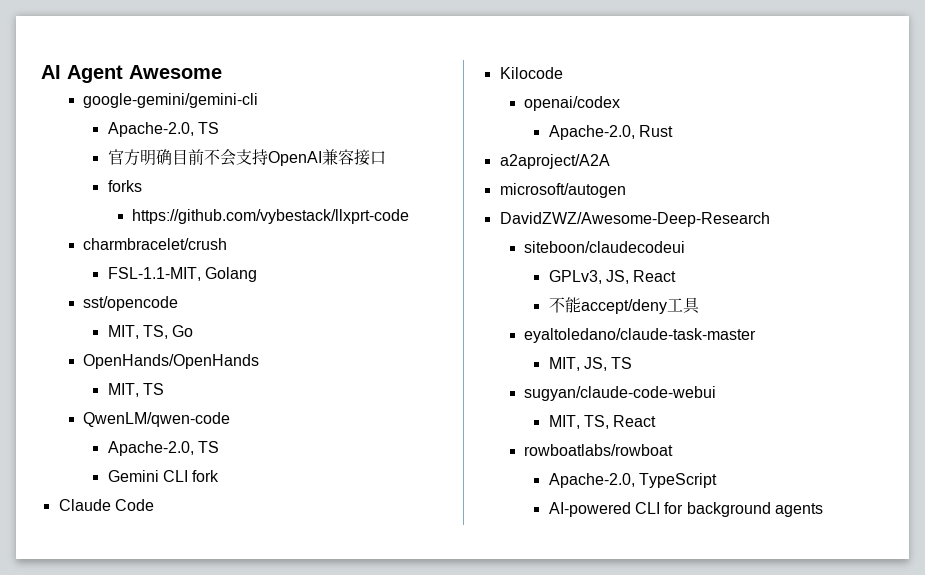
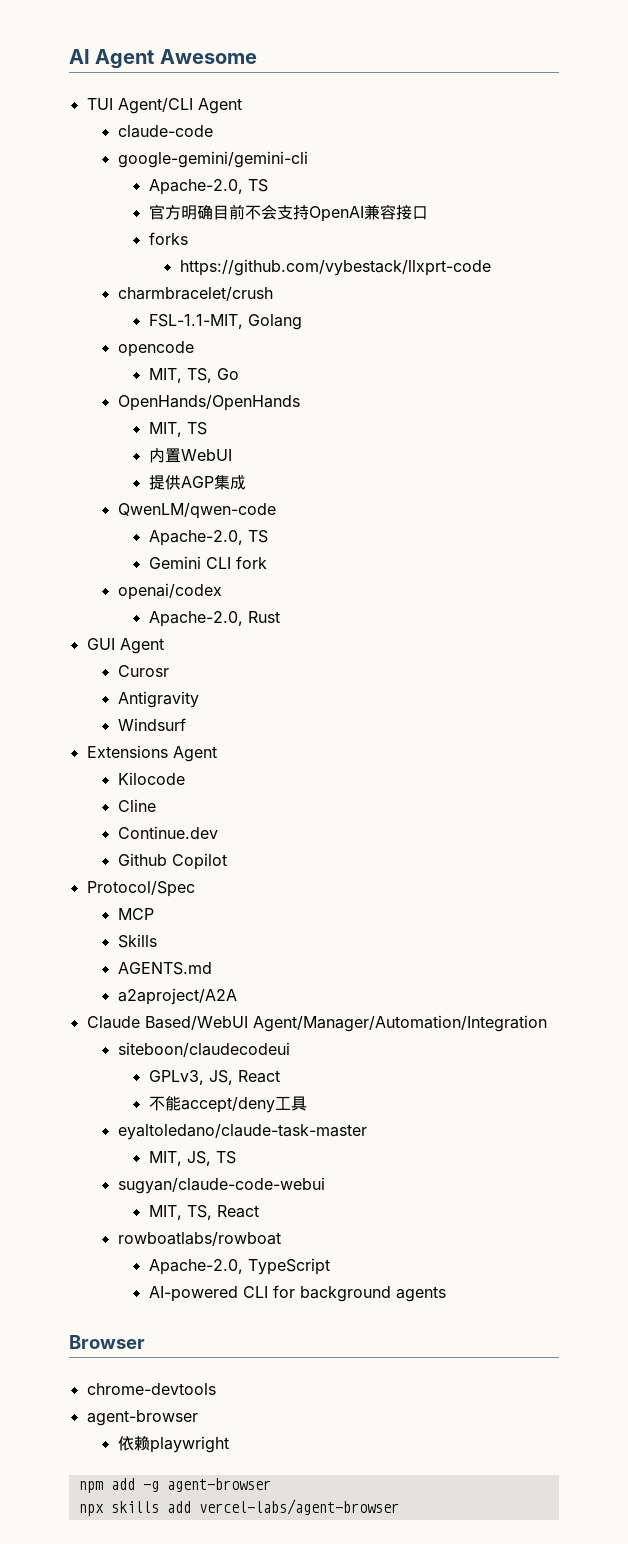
(222, 72) none -> [86,98,242,114] [117,125,213,138] // TUI Agent/CLI Agent // claude-code
[83,296,179,311] sst/opencode -> [117,341,194,357] opencode
(164, 389) none -> [148,448,232,463] [148,475,246,490] // 内置WebUI // 提供AGP集成
[58,499,154,511] [499,67,563,79] // Claude Code // Kilocode -> (267, 562) none
[499,154,610,169] [499,183,626,198] [499,212,770,227] a2aproject/A2A // microsoft/autogen // DavidZWZ/Awesome-Deep-Research -> [86,638,164,654] [117,665,169,677] [117,691,199,708] [117,718,186,731] [86,745,217,762] [117,772,185,785] [117,799,156,812] [117,826,218,839] [117,853,227,870] [86,881,195,897] [117,908,154,920] [117,934,157,948] [117,962,212,975] [117,988,237,1005] [86,1015,547,1032] GUI Agent // Curosr // Antigravity // Windsurf // Extensions Agent // Kilocode // Cline // Continue.dev // Github Copilot // Protocol/Spec // MCP // Skills // AGENTS.md // a2aproject/A2A // Claude Based/WebUI Agent/Manager/Automation/Integration
(823, 510) none -> [69,1335,145,1349] [86,1383,216,1395] [86,1410,198,1426] [117,1436,229,1453] [78,1478,271,1493] [78,1499,399,1516] // Browser // chrome-devtools // agent-browser // 依赖playwright // npm add -g agent-browser // npx skills add vercel-labs/agent-browser

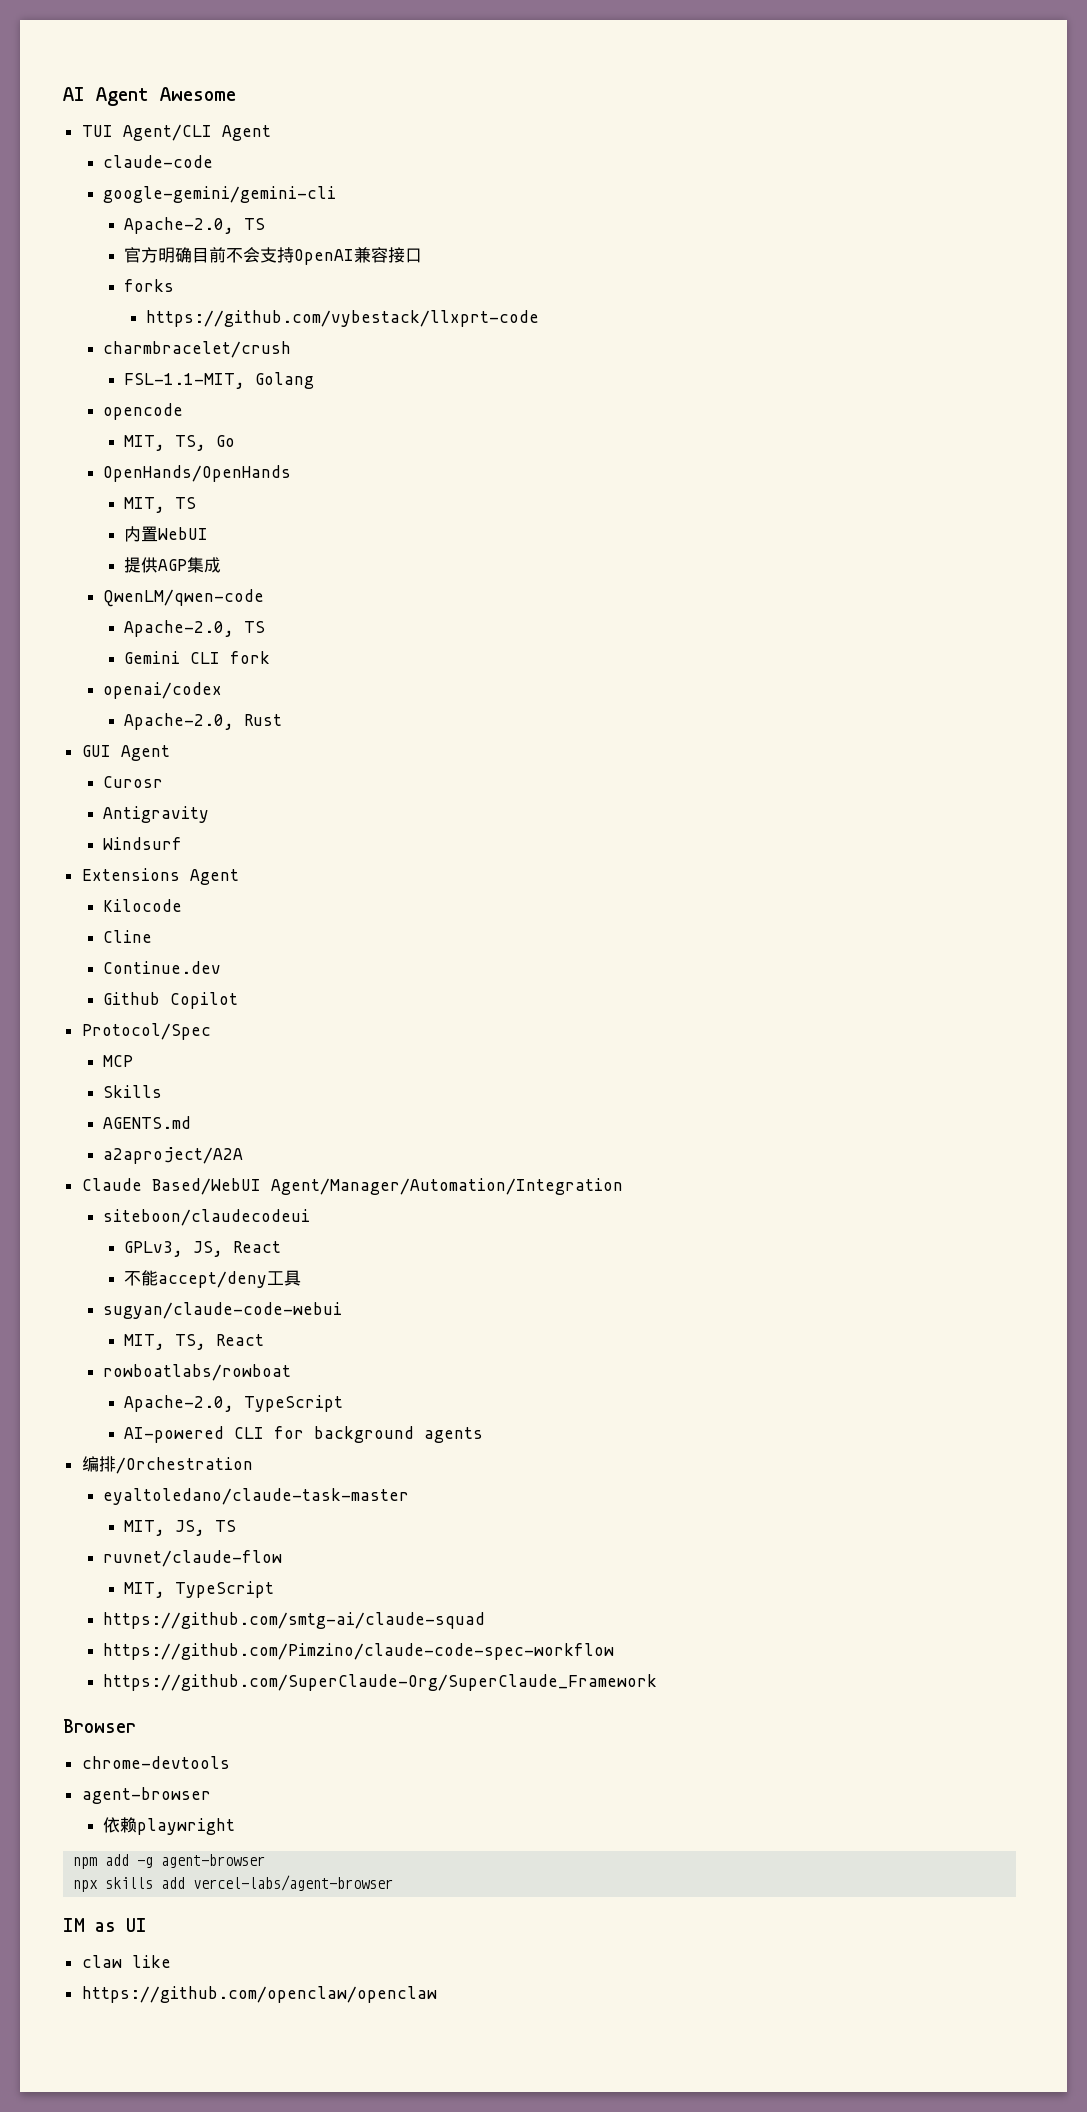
[117,1124,367,1140] [148,1151,236,1166] // eyaltoledano/claude-task-master // MIT, JS, TS -> (302, 1278) none
(446, 1294) none -> [81,1456,253,1474] [103,1488,410,1505] [124,1520,237,1536] [103,1550,283,1567] [124,1581,275,1598] [103,1612,486,1629] [103,1643,615,1660] [103,1674,658,1691] // 编排/Orchestration // eyaltoledano/claude-task-master // MIT, JS, TS // ruvnet/claude-flow // MIT, TypeScript // https://github.com/smtg-ai/claude-squad // https://github.com/Pimzino/claude-code-spec-workflow // https://github.com/SuperClaude-Org/SuperClaude_Framework
(399, 1507) none -> [63,1918,147,1932] [81,1955,171,1968] [81,1986,437,2003] // IM as UI // claw like // https://github.com/openclaw/openclaw

